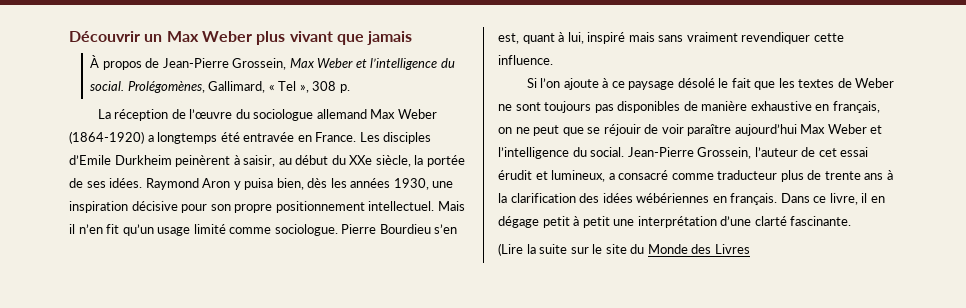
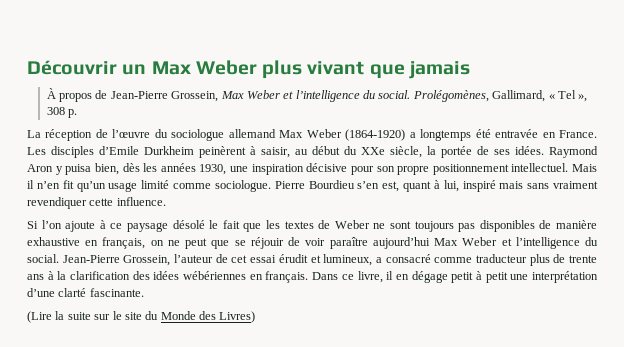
[714,244,750,254] Livres -> [219,311,256,323] Livres)

